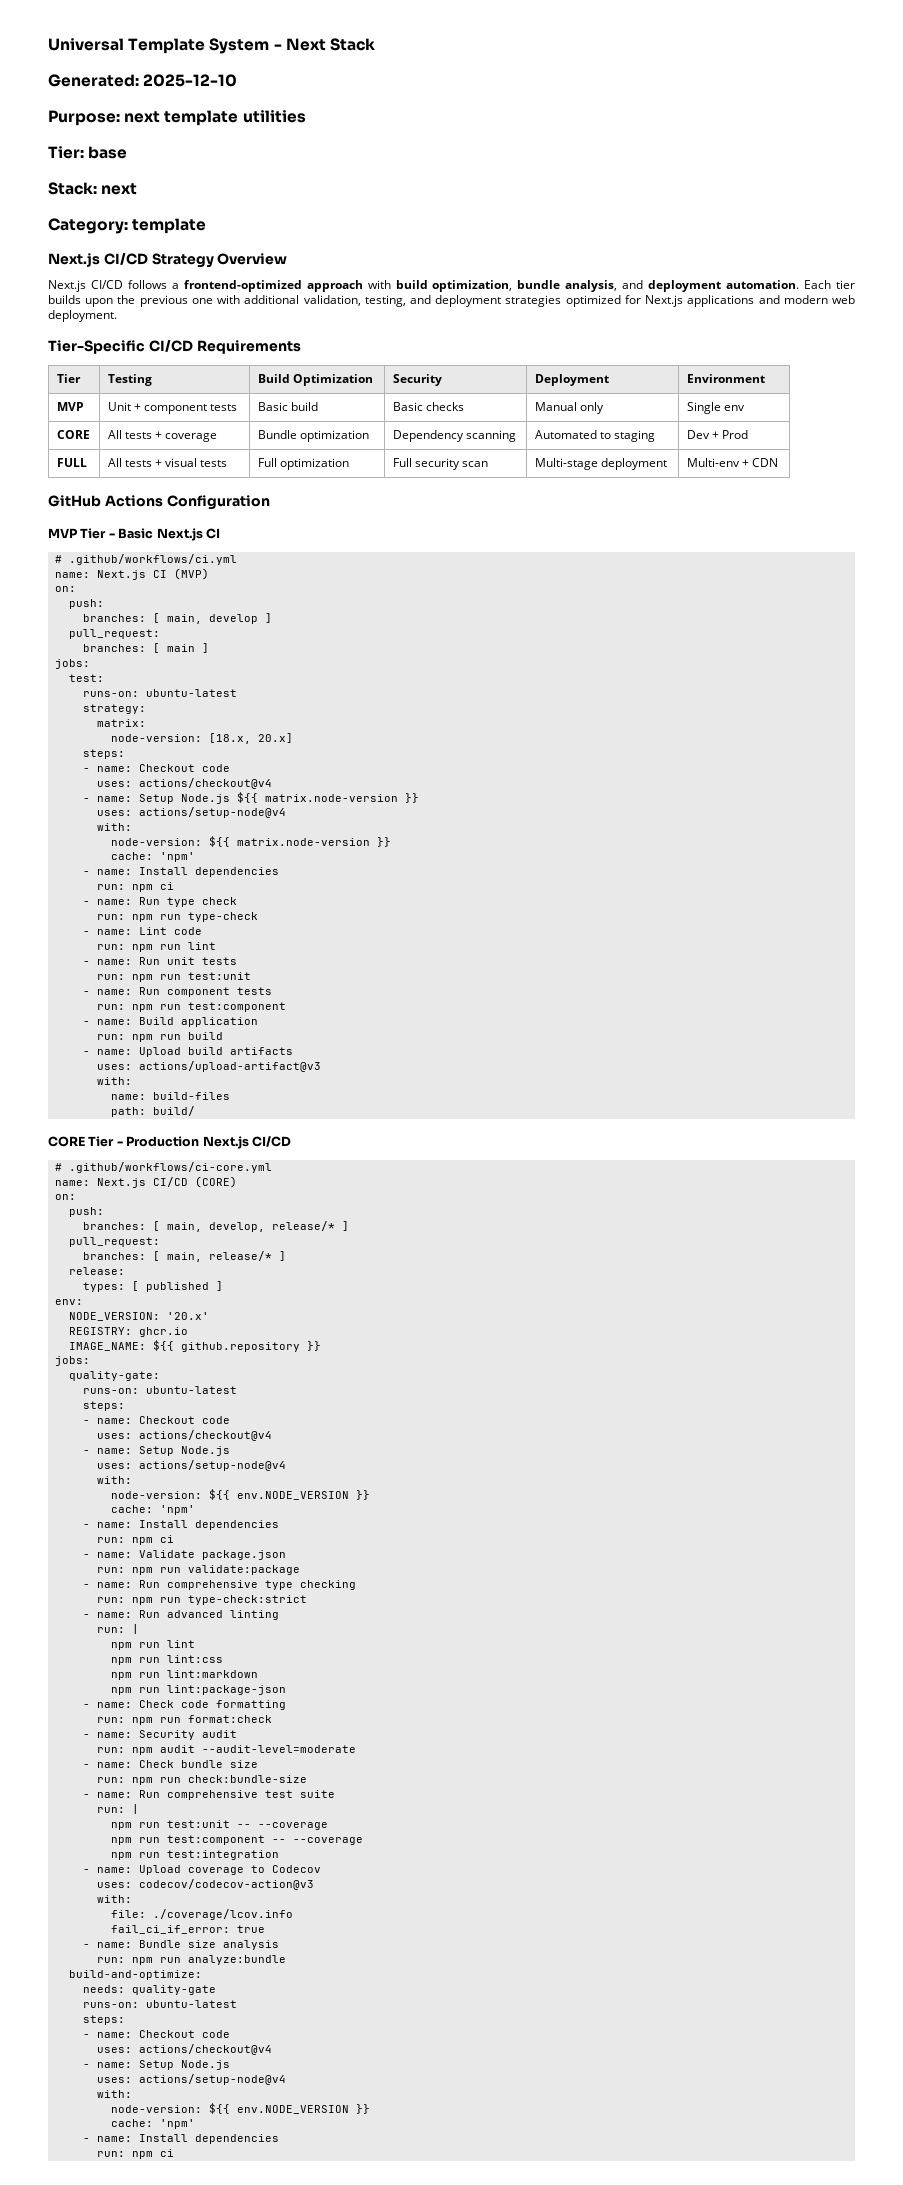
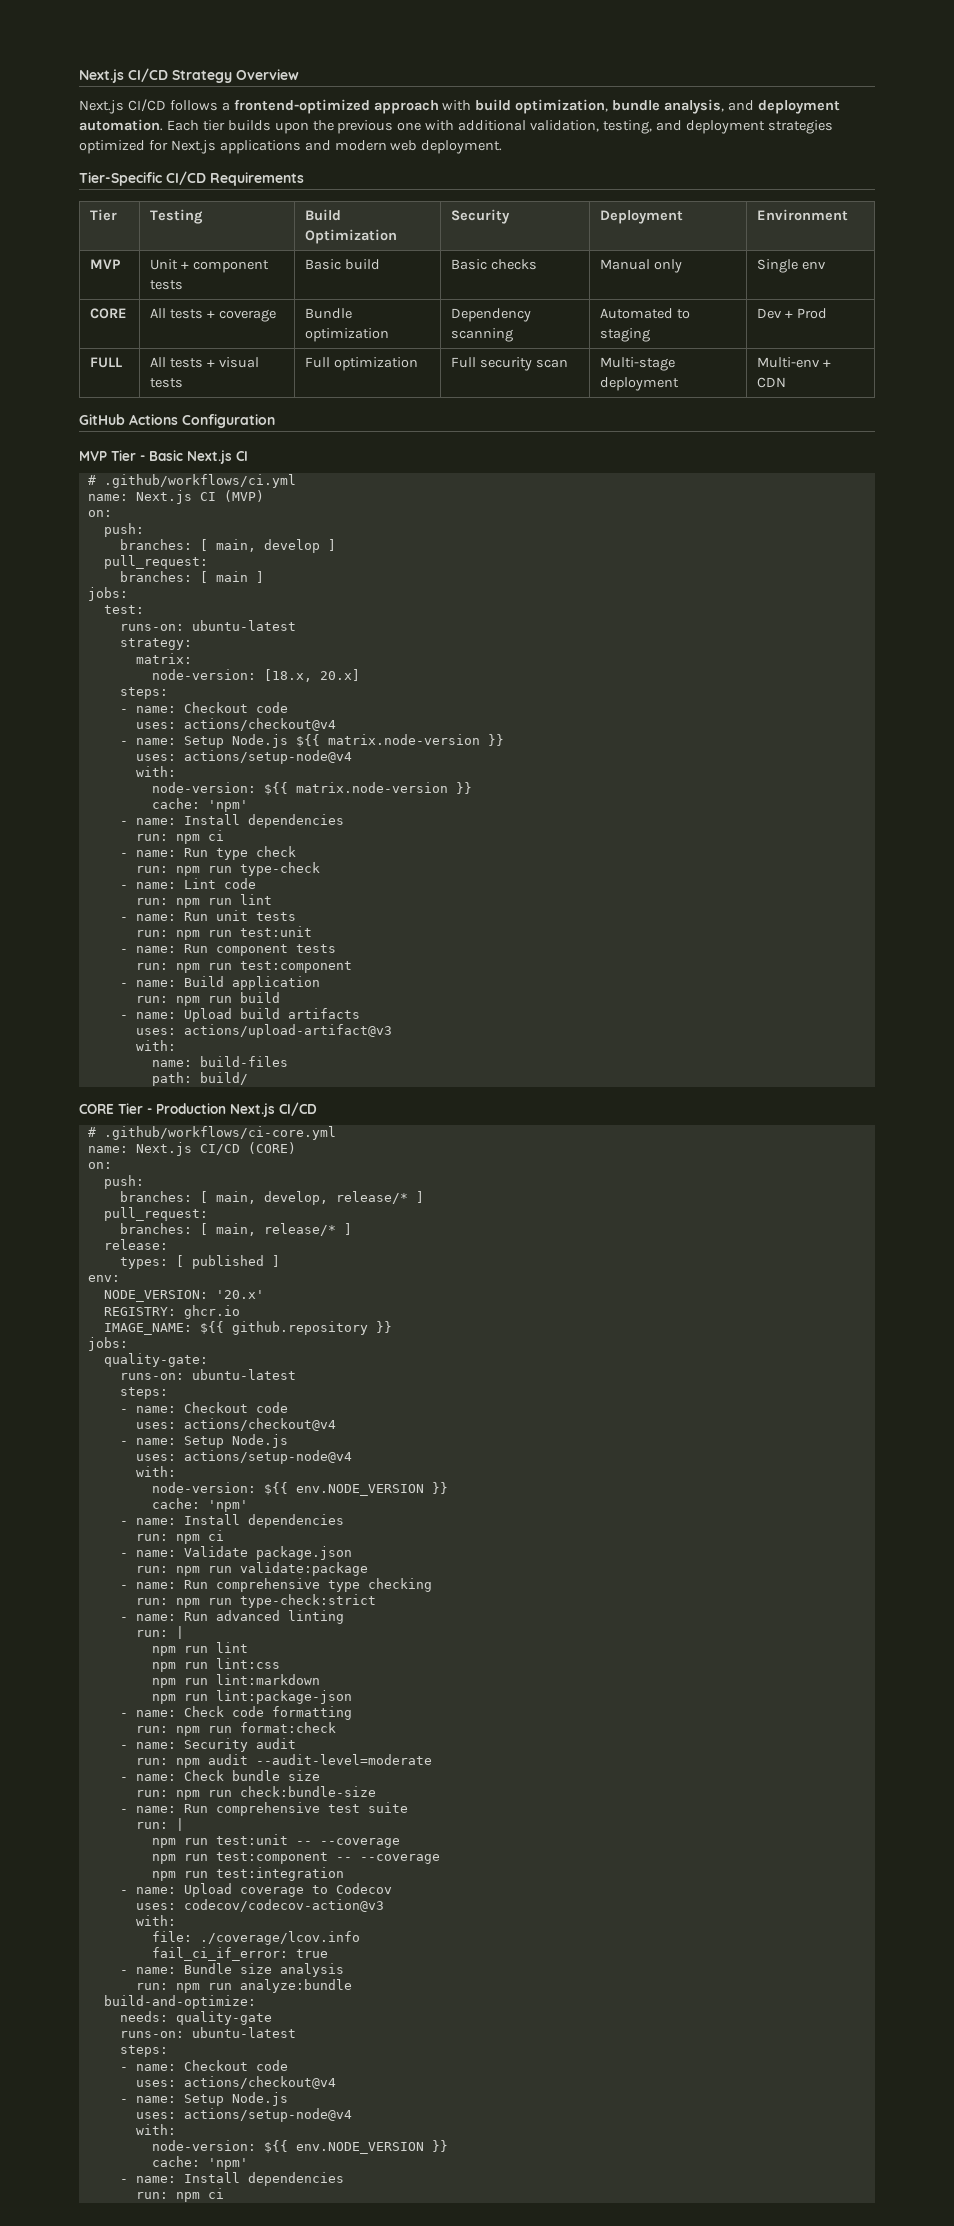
[48,38,375,54] [48,74,238,87] [48,110,306,126] [48,146,128,159] [48,182,138,195] [48,218,207,234] Universal Template System - Next Stack // Generated: 2025-12-10 // Purpose: next template utilities // Tier: base // Stack: next // Category: template // -> (79, 76) none

